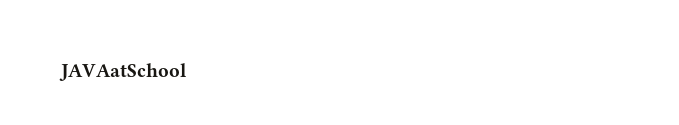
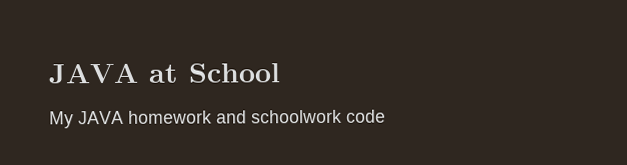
[59,63,187,81] JAVAatSchool -> [48,63,280,84] [49,109,386,129] JAVA at School // My JAVA homework and schoolwork code

